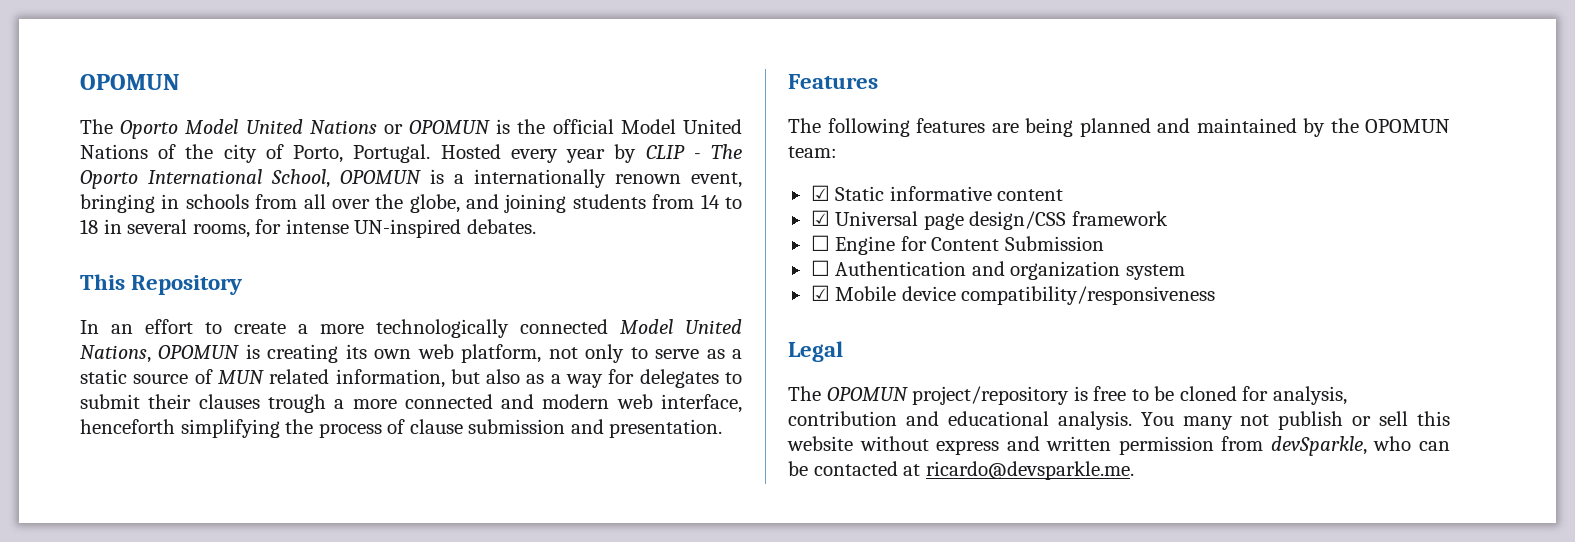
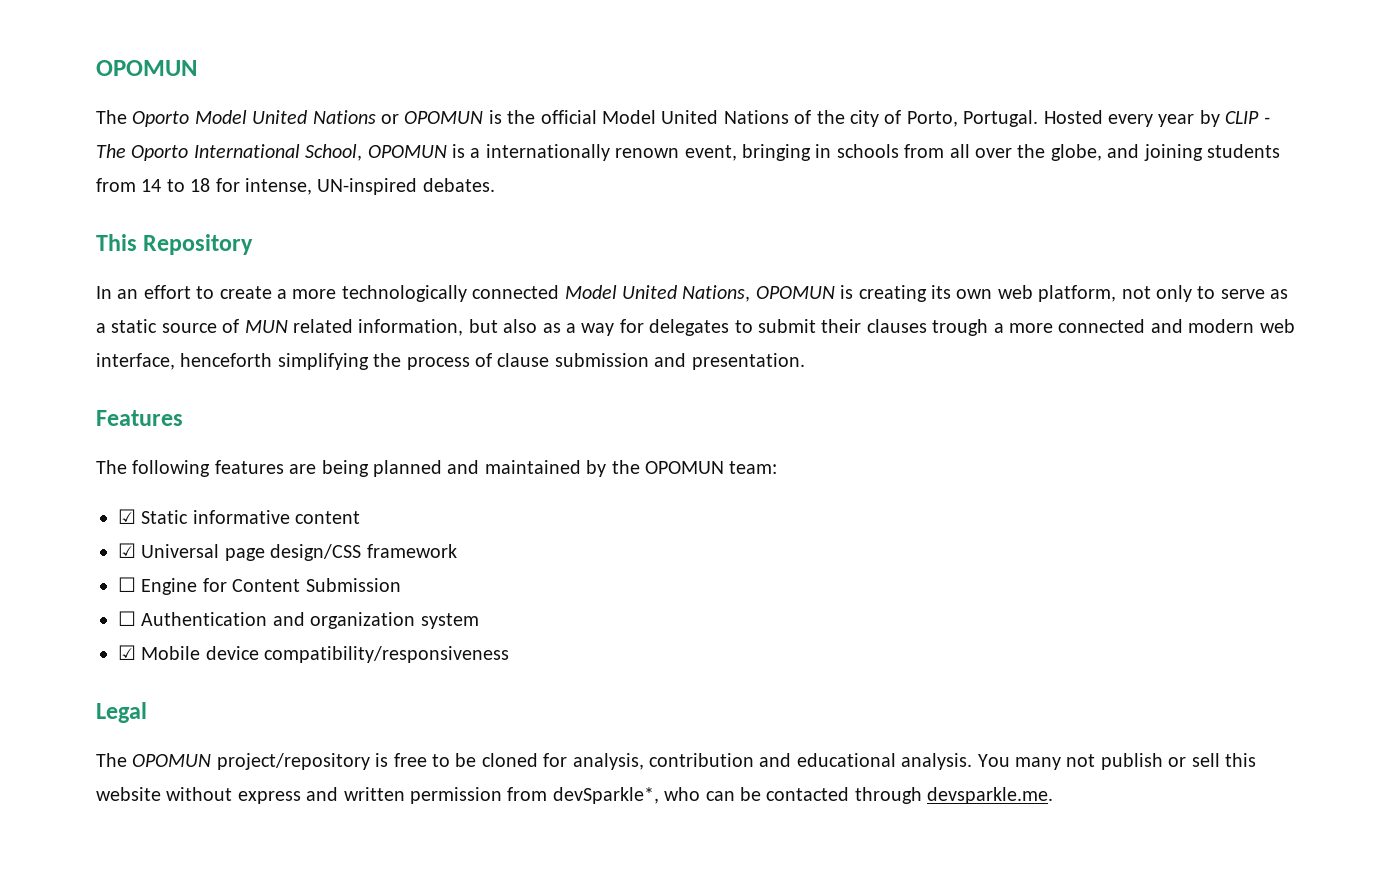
[103,219,349,238] in several rooms, for intense -> [215,178,312,195] for intense,
[1270,436,1367,456] devSparkle, -> [552,787,659,804] devSparkle*,
[903,461,1134,480] at ricardo@devsparkle.me. -> [854,787,1054,804] through devsparkle.me.

